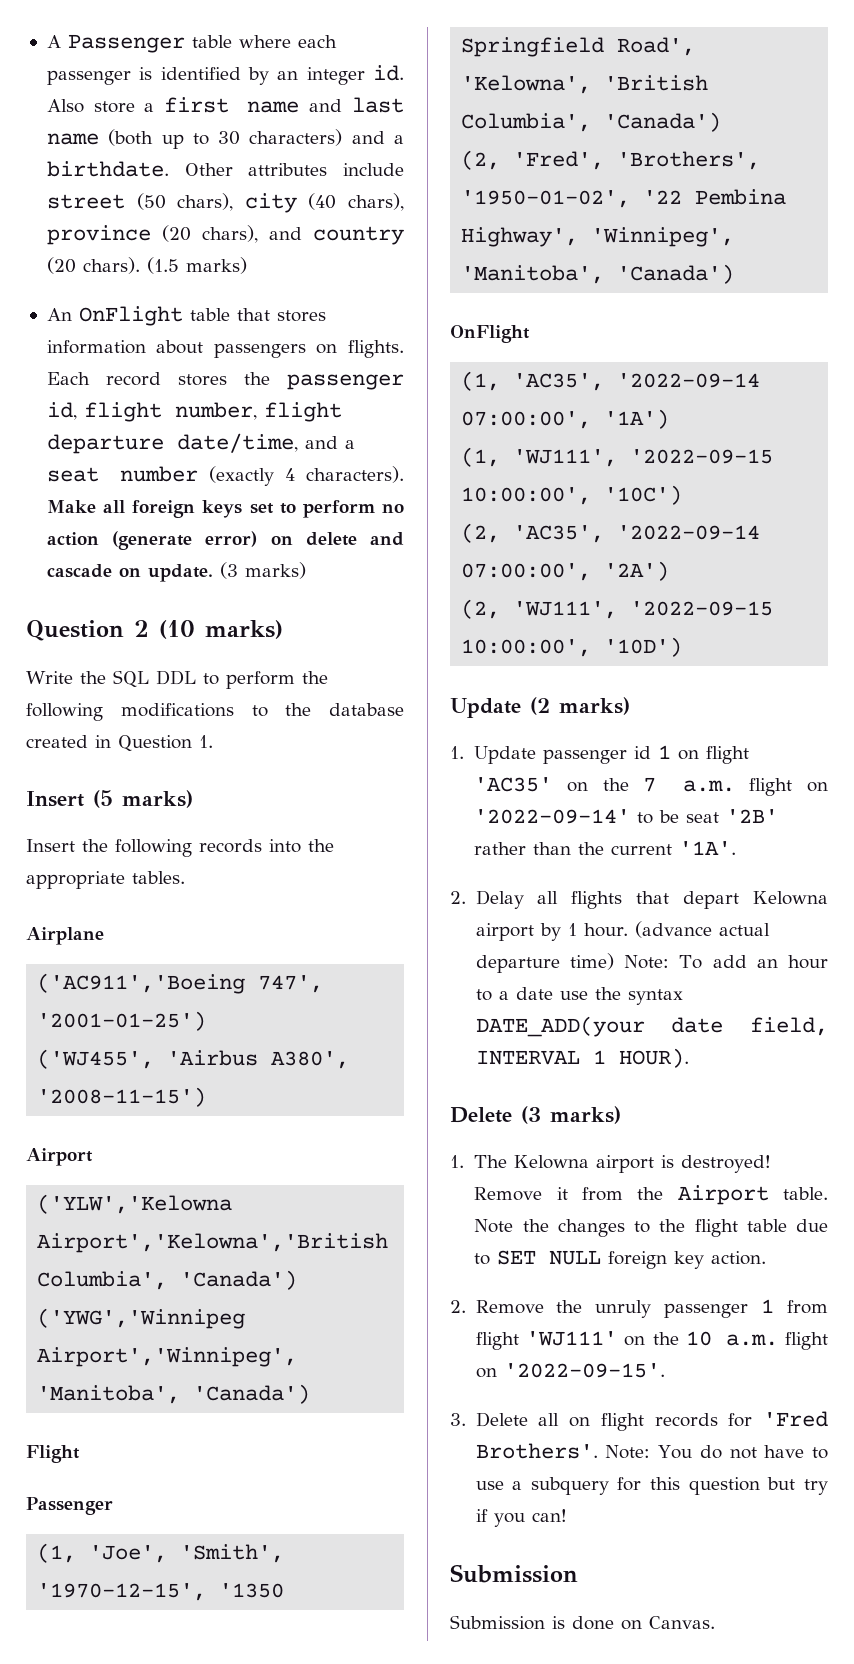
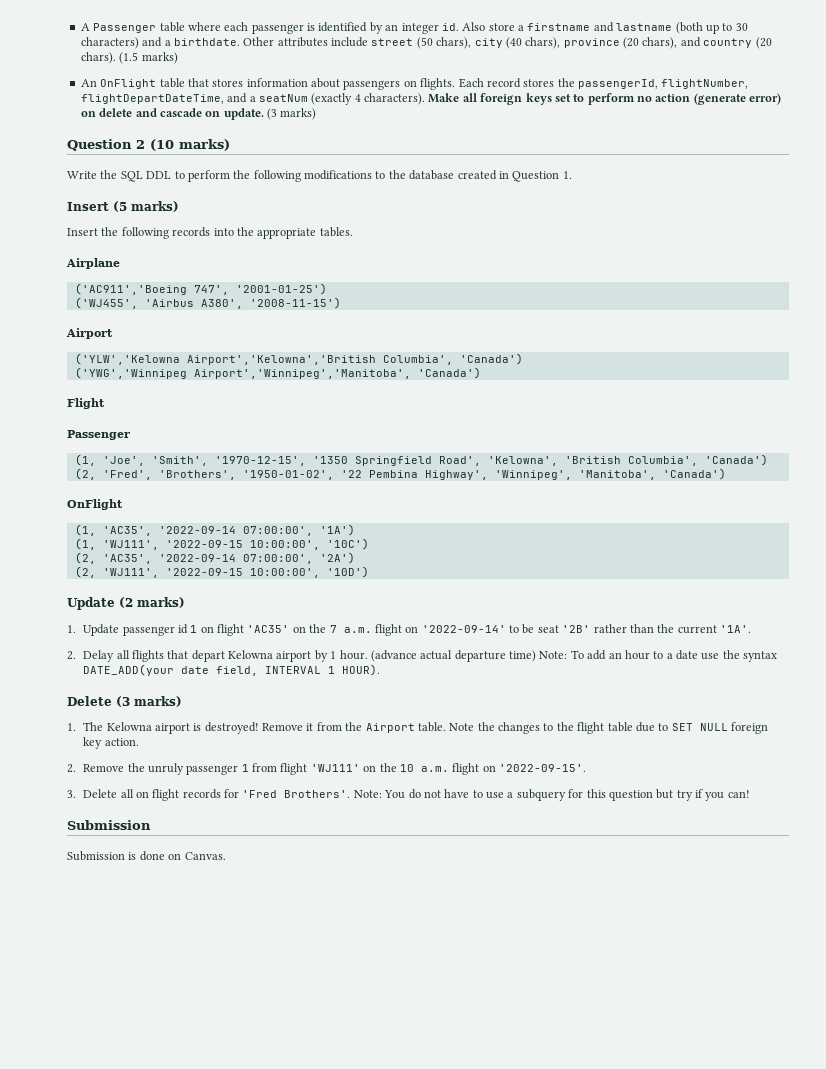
[164,97,404,113] [46,133,99,145] first name and last name -> [527,22,673,32] firstname and lastname
[287,374,404,390] [46,402,342,422] [46,433,355,454] [46,466,198,482] passenger id, flight number, flight departure date/time, and a seat number -> [578,79,749,89] [80,93,308,104] passengerId, flightNumber, flightDepartDateTime, and a seatNum

